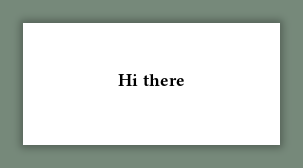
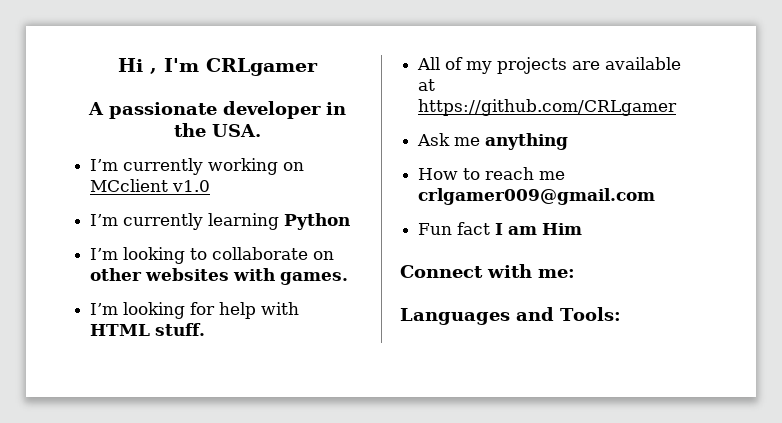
[142,74,185,86] there -> [149,58,318,76] [87,101,346,119] [173,123,261,137] [90,158,305,175] [90,179,211,192] [90,213,351,230] [90,247,335,264] [90,268,349,285] [90,302,300,319] [90,323,206,336] [417,57,682,74] [418,79,436,91] [418,99,678,116] [417,133,569,150] [418,167,566,180] [418,188,656,205] [418,222,583,235] [400,264,575,278] [400,307,621,325] , I'm CRLgamer // A passionate developer in the USA. // I’m currently working on MCclient v1.0 // I’m currently learning Python // I’m looking to collaborate on other websites with games. // I’m looking for help with HTML stuff. // All of my projects are available at https://github.com/CRLgamer // Ask me anything // How to reach me crlgamer009@gmail.com // Fun fact I am Him // Connect with me: // Languages and Tools:

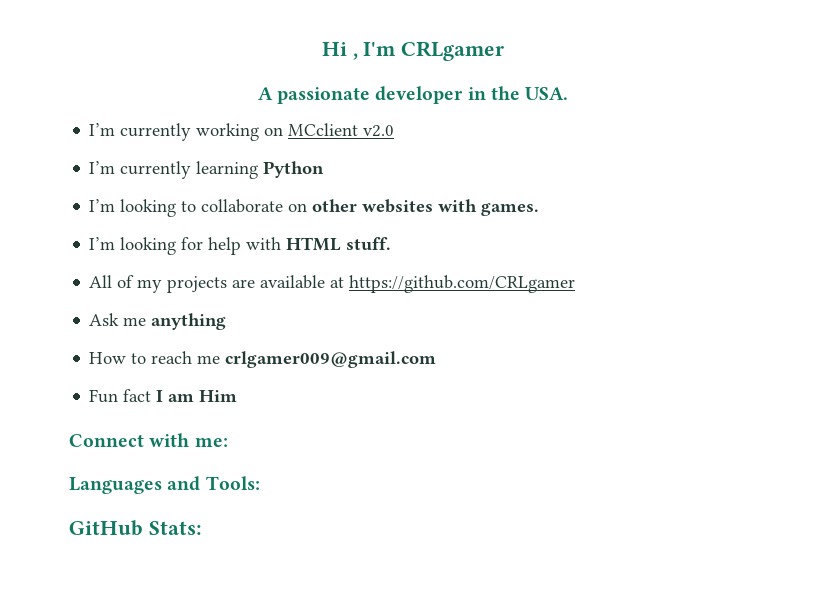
[172,180,211,192] v1.0 -> [363,125,395,137] v2.0
(621, 314) none -> [69,520,202,536] // GitHub Stats:

